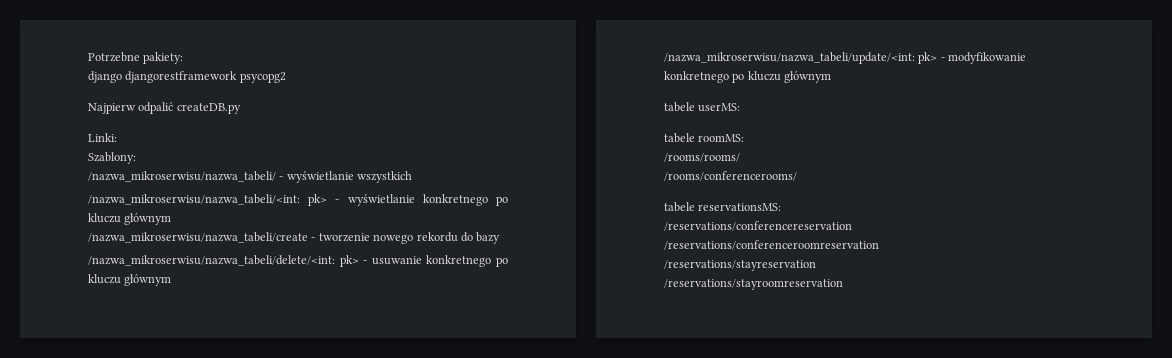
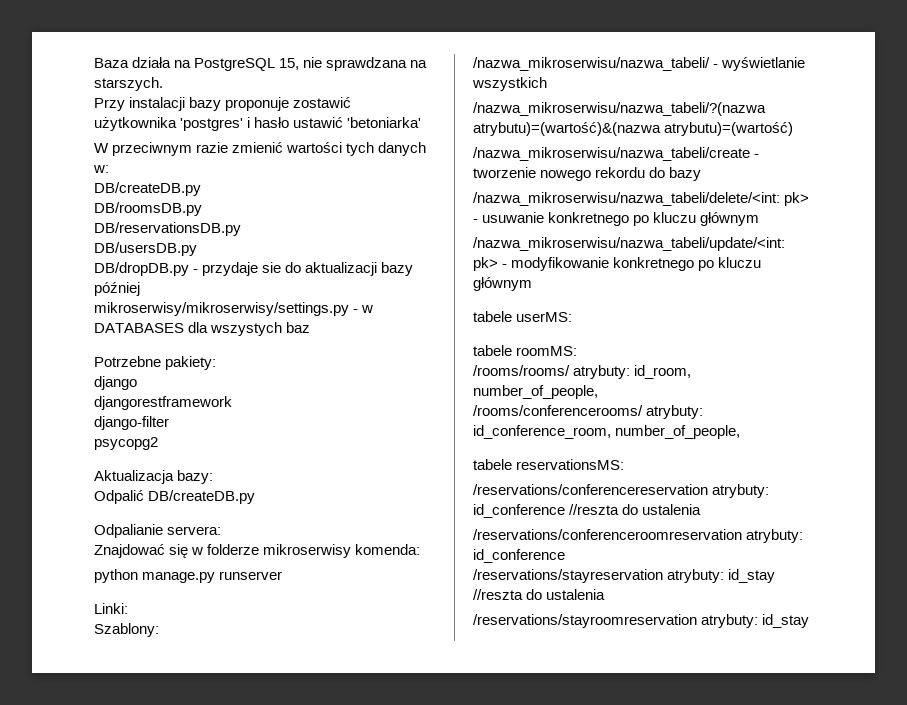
(88, 57) none -> [94,57,428,71] [94,77,163,91] [94,97,352,111] [94,117,422,131] [94,142,427,156] [93,165,109,173] [94,182,201,196] [94,202,202,216] [94,222,241,236] [94,242,197,256] [94,262,414,276] [94,282,140,296] [94,302,374,316] [94,322,311,336] Baza działa na PostgreSQL 15, nie sprawdzana na starszych. // Przy instalacji bazy proponuje zostawić użytkownika 'postgres' i hasło ustawić 'betoniarka' // W przeciwnym razie zmienić wartości tych danych w: // DB/createDB.py // DB/roomsDB.py // DB/reservationsDB.py // DB/usersDB.py // DB/dropDB.py - przydaje sie do aktualizacji bazy później // mikroserwisy/mikroserwisy/settings.py - w DATABASES dla wszystych baz //
(122, 77) none -> (137, 383) //
(238, 77) none -> [94,416,169,430] // django-filter //
[88,102,241,114] Najpierw odpalić createDB.py -> [94,470,214,484] [94,490,256,504] [94,524,222,538] [94,544,421,558] [94,569,283,583] Aktualizacja bazy: // Odpalić DB/createDB.py // Odpalianie servera: // Znajdować się w folderze mikroserwisy komenda: // python manage.py runserver
[88,194,508,206] [88,213,172,225] /nazwa_mikroserwisu/nazwa_tabeli/<int: pk> - wyświetlanie konkretnego po kluczu głównym -> [473,102,766,116] [473,122,794,136] /nazwa_mikroserwisu/nazwa_tabeli/?(nazwa atrybutu)=(wartość)&(nazwa atrybutu)=(wartość)
[664,171,797,181] [664,202,782,212] [664,221,852,231] // /rooms/conferencerooms/ // tabele reservationsMS: // /reservations/conferencereservation -> [573,365,692,379] [473,385,598,399] [473,405,704,419] [473,425,741,439] [473,459,625,470] [473,484,770,498] [473,504,702,518] atrybuty: id_room, number_of_people, // /rooms/conferencerooms/ atrybuty: id_conference_room, number_of_people, // tabele reservationsMS: // /reservations/conferencereservation atrybuty: id_conference //reszta do ustalenia
(879, 245) none -> [746,529,804,543] [473,549,565,563] atrybuty: id_conference
(816, 265) none -> [667,569,776,583] [473,589,606,600] atrybuty: id_stay //reszta do ustalenia
(843, 284) none -> [701,614,810,628] atrybuty: id_stay

